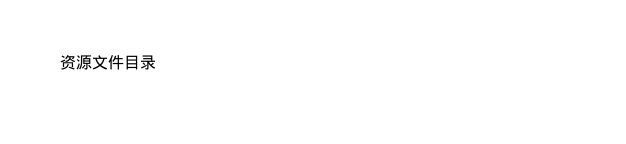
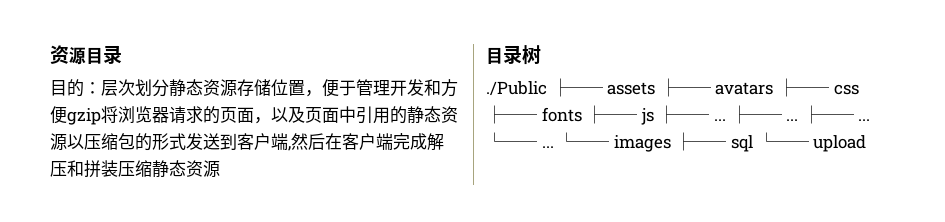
[60,55,156,70] 资源文件目录 -> [50,45,122,65] [50,79,458,97] [50,106,458,125] [50,133,444,151] [50,160,220,178] [486,45,541,65] [486,78,859,97] [486,105,871,125] [486,132,867,152] 资源目录 // 目的：层次划分静态资源存储位置，便于管理开发和方便gzip将浏览器请求的页面，以及页面中引用的静态资源以压缩包的形式发送到客户端,然后在客户端完成解压和拼装压缩静态资源 // 目录树 // ./Public ├── assets ├── avatars ├── css ├── fonts ├── js ├── ... ├── ... ├── ... └── ... └── images ├── sql └── upload

